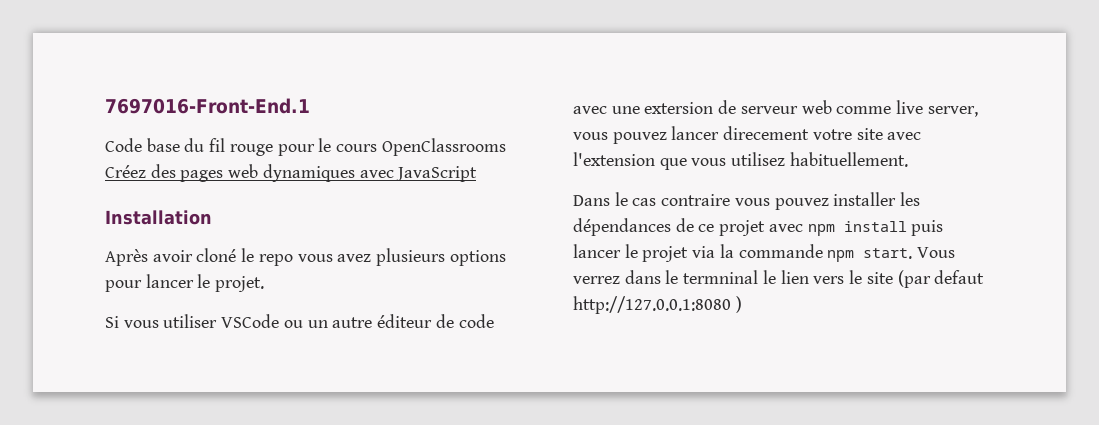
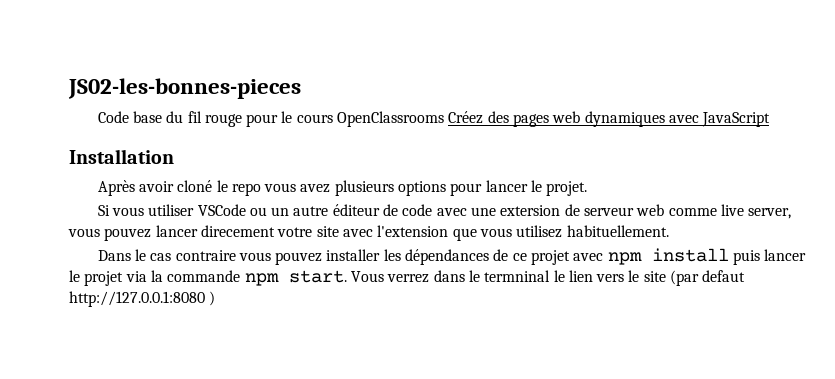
[105,98,310,114] 7697016-Front-End.1 -> [68,78,301,99] JS02-les-bonnes-pieces

